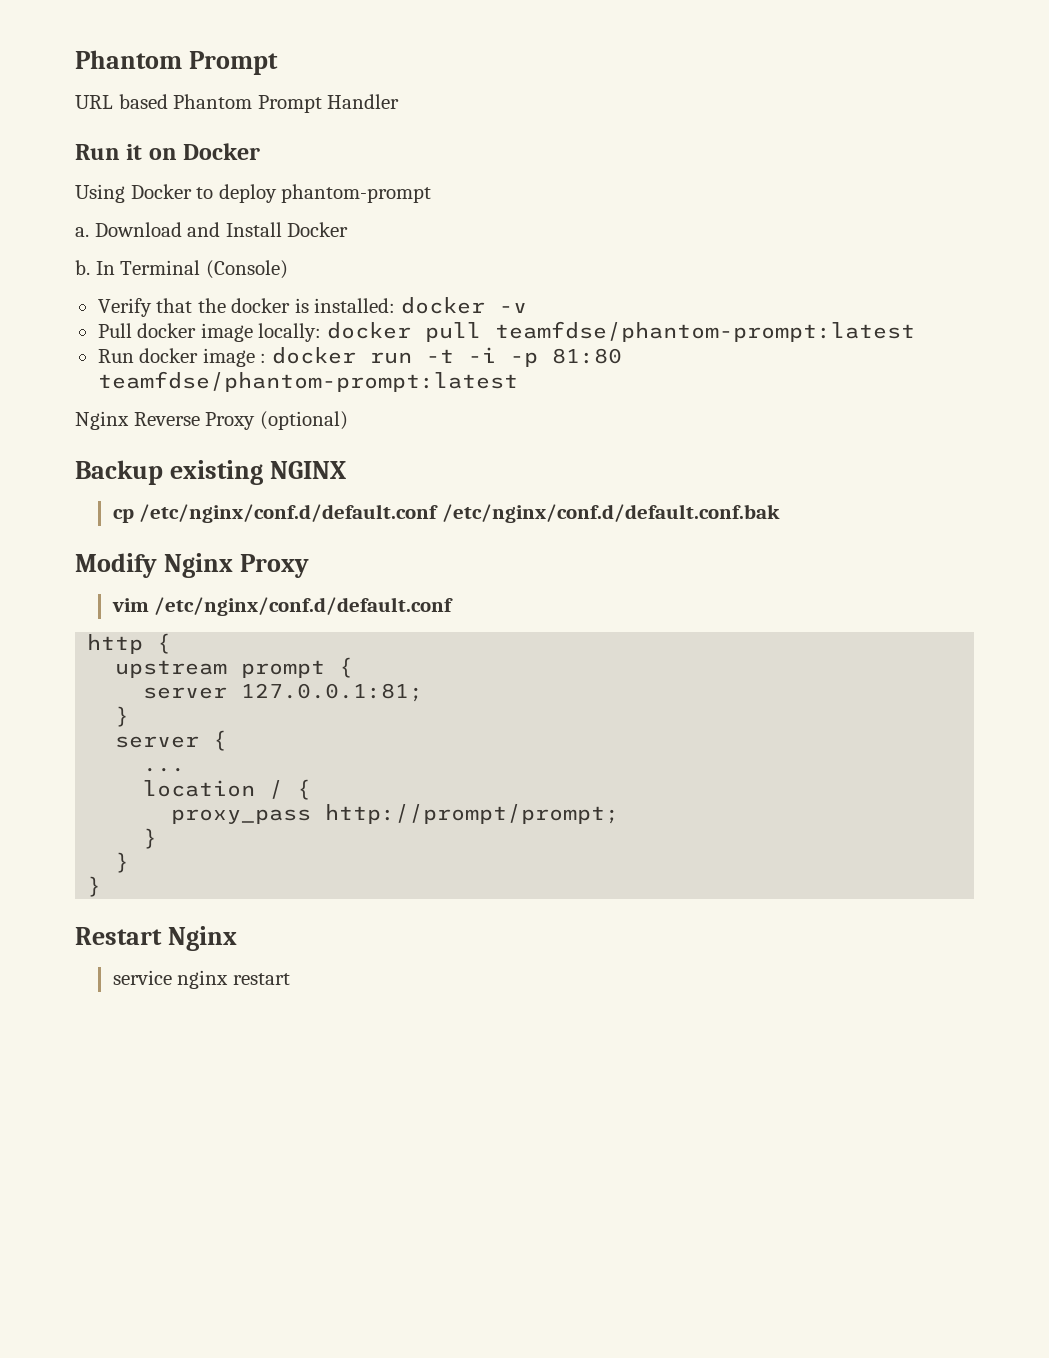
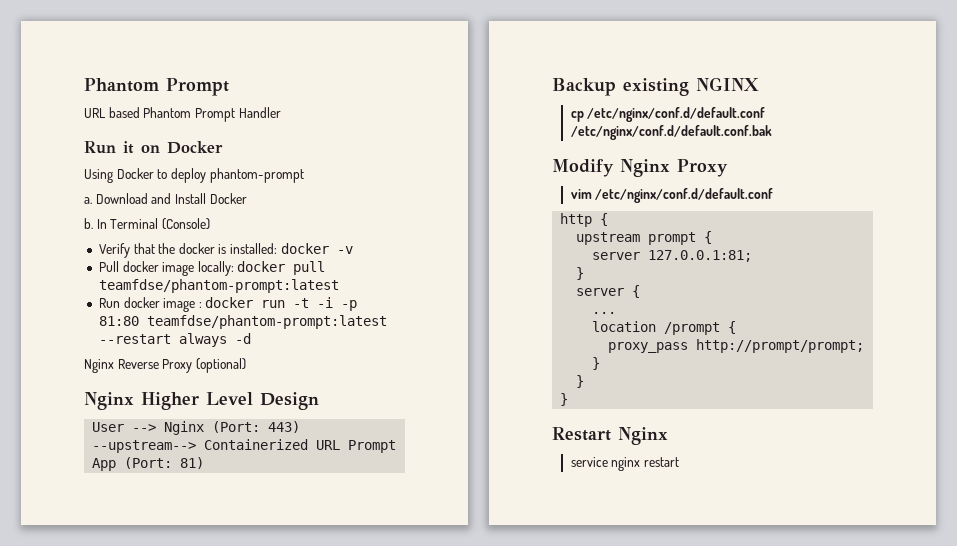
(518, 381) none -> [98,333,251,347] --restart always -d
(348, 420) none -> [84,392,319,410] [92,421,301,435] [92,439,397,453] [92,457,205,471] // Nginx Higher Level Design // User --> Nginx (Port: 443) --upstream--> Containerized URL Prompt App (Port: 81)
[269,780,284,799] / -> [664,322,721,335] /prompt

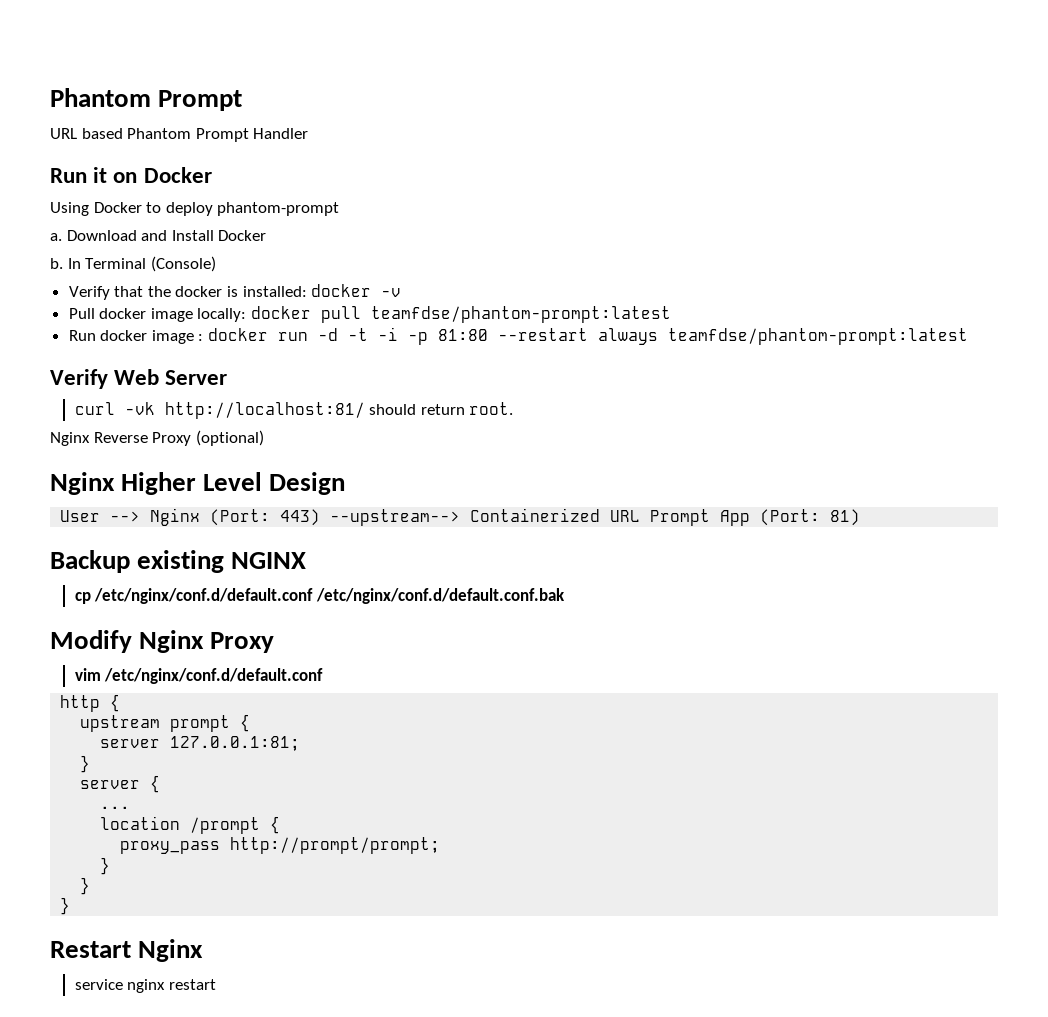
(286, 304) none -> [318,328,339,341] -d
[146,315,387,329] teamfdse/phantom-prompt:latest -> (489, 335) none
[234,333,251,344] -d -> [668,328,969,345] [50,369,228,389] [74,402,514,419] teamfdse/phantom-prompt:latest // Verify Web Server // curl -vk http://localhost:81/ should return root.

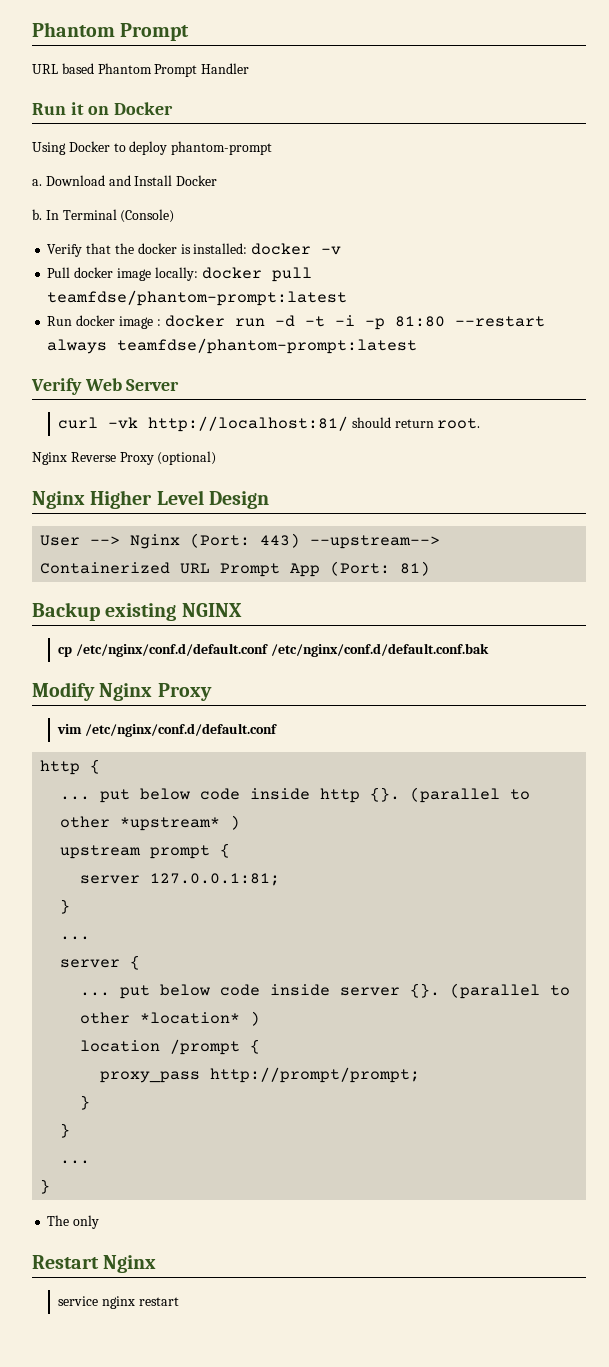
(121, 703) none -> [60,787,531,803] [60,815,241,831] // ... put below code inside http {}. (parallel to other *upstream* )
(91, 764) none -> [60,936,91,940] // ...
(131, 807) none -> [120,983,571,999] [80,1011,261,1026] put below code inside server {}. (parallel to other *location* )
[60,897,71,915] // } -> [60,1160,91,1164] [40,1179,51,1194] [47,1215,100,1229] // ... // } // The only

